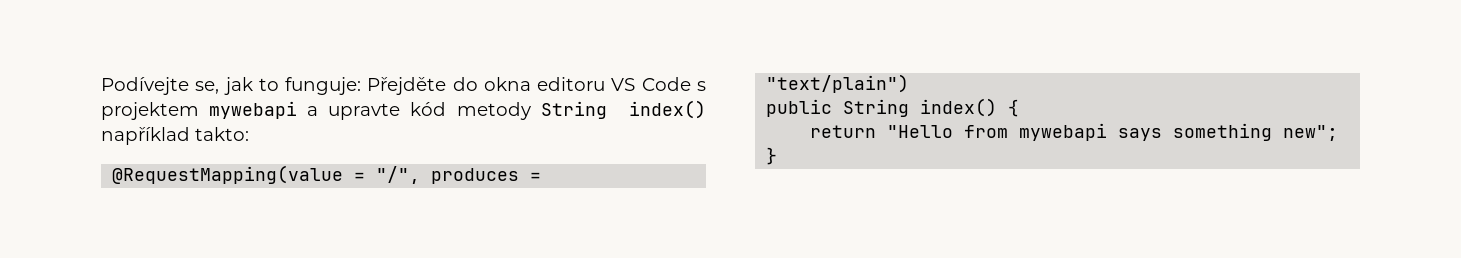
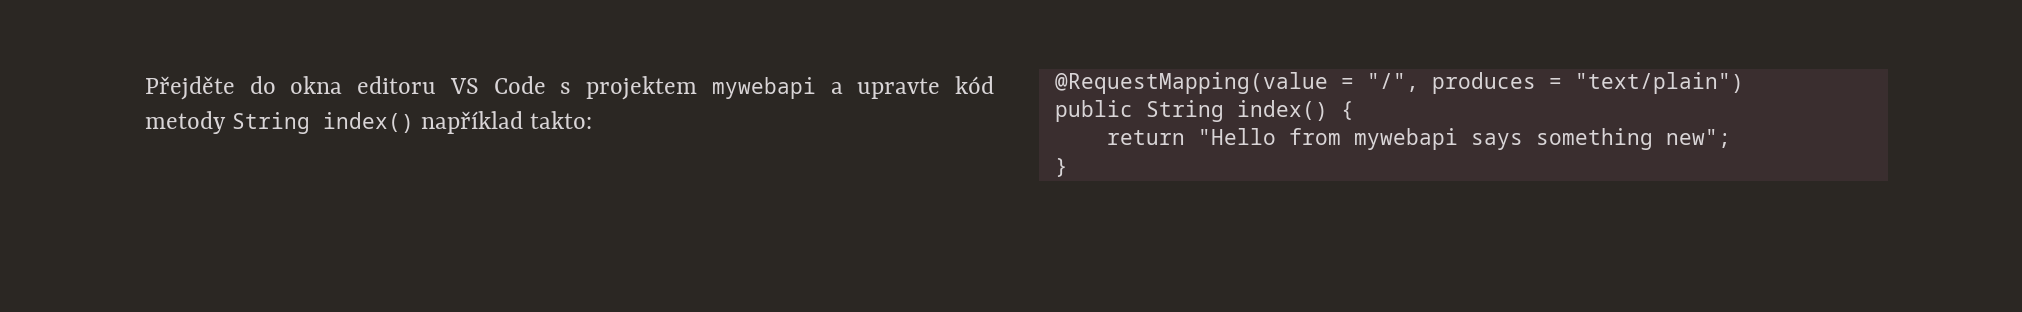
[101,77,362,95] Podívejte se, jak to funguje: -> (145, 88) none

